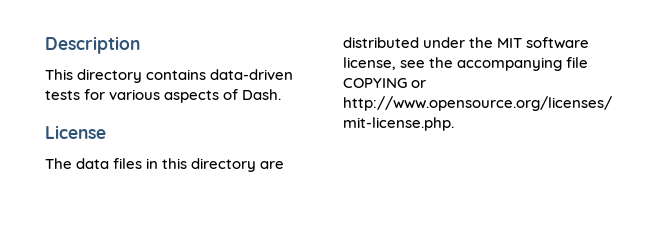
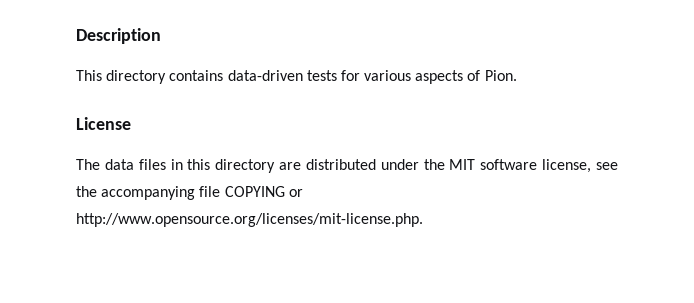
[242,89,282,100] Dash. -> [484,70,517,81] Pion.

